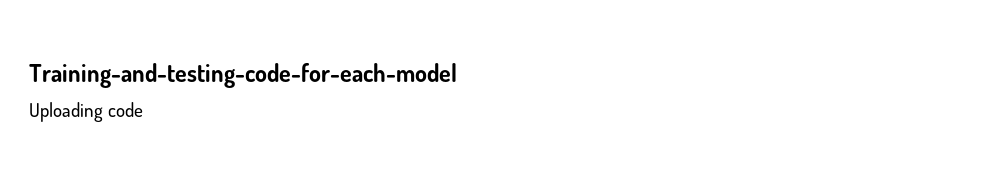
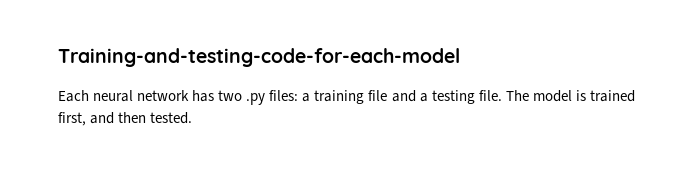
[29,102,144,122] Uploading code -> [58,90,635,105] [58,112,193,126] Each neural network has two .py files: a training file and a testing file. The model is trained first, and then tested.

